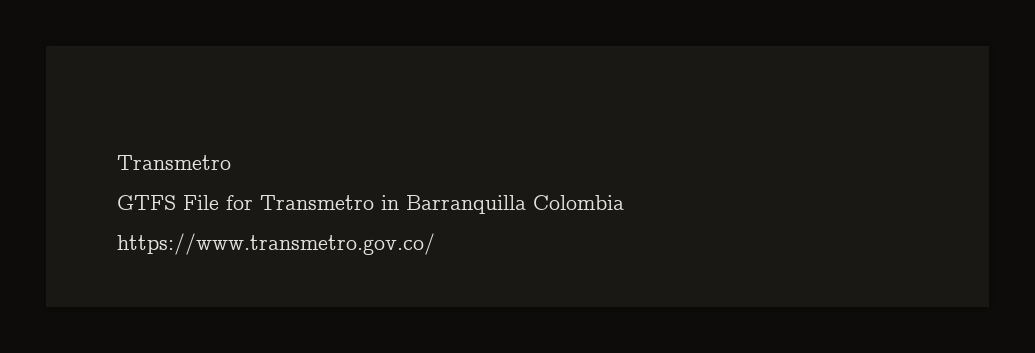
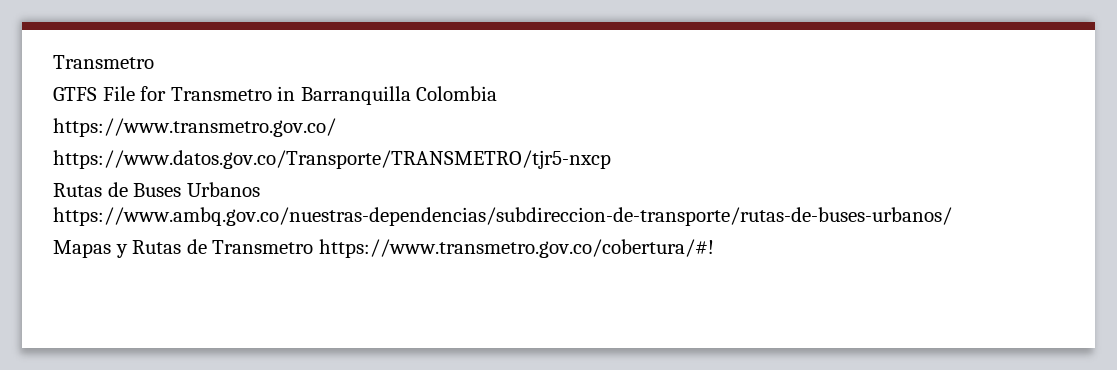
(435, 244) none -> [53,150,611,169] [53,182,260,197] [53,207,952,226] [53,239,714,258] // https://www.datos.gov.co/Transporte/TRANSMETRO/tjr5-nxcp // Rutas de Buses Urbanos https://www.ambq.gov.co/nuestras-dependencias/subdireccion-de-transporte/rutas-de-buses-urbanos/ // Mapas y Rutas de Transmetro https://www.transmetro.gov.co/cobertura/#!

